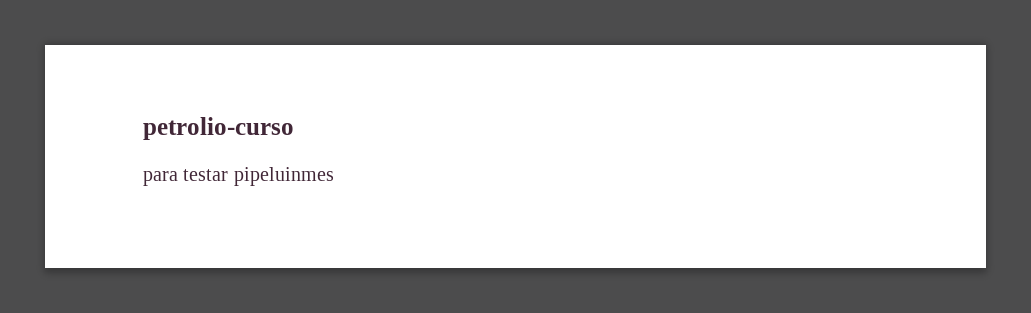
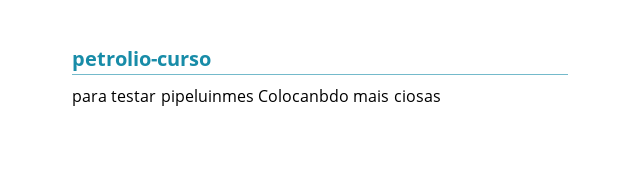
(334, 176) none -> [257,89,441,102] Colocanbdo mais ciosas

